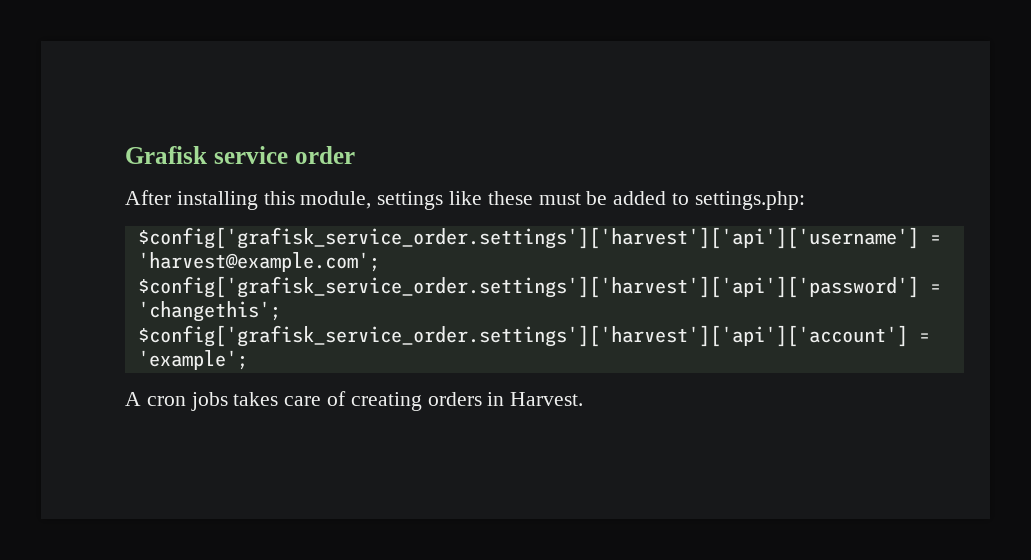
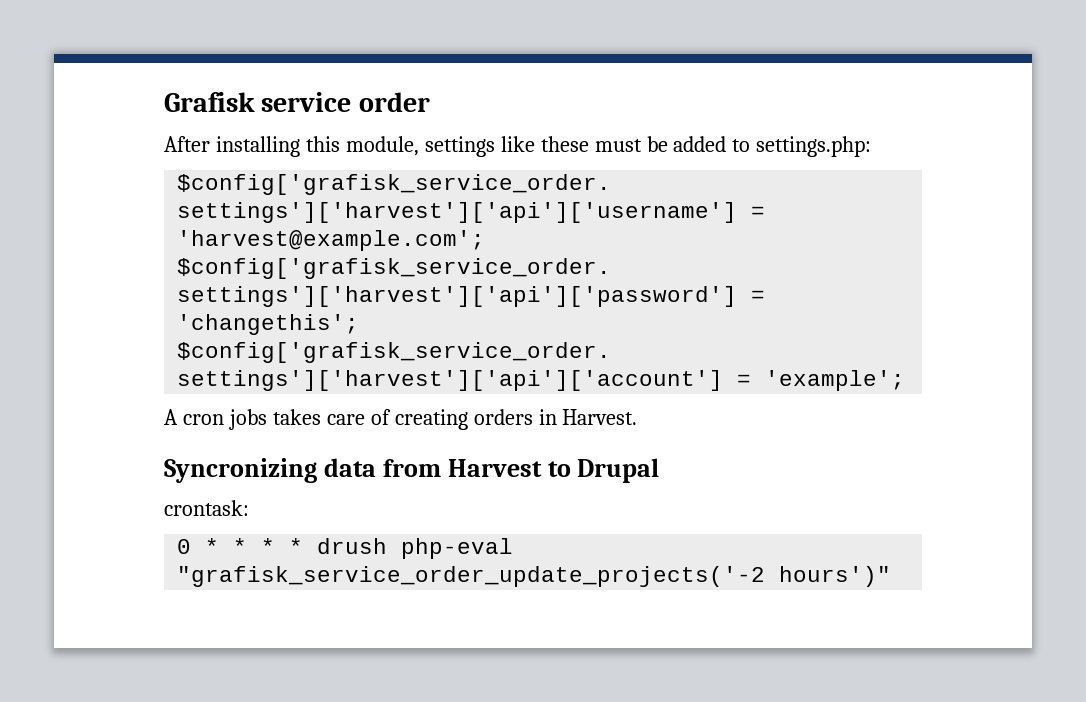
(584, 399) none -> [164,458,660,483] [164,500,249,516] [177,538,514,559] [177,566,892,587] // Syncronizing data from Harvest to Drupal // crontask: // 0 * * * * drush php-eval "grafisk_service_order_update_projects('-2 hours')"

